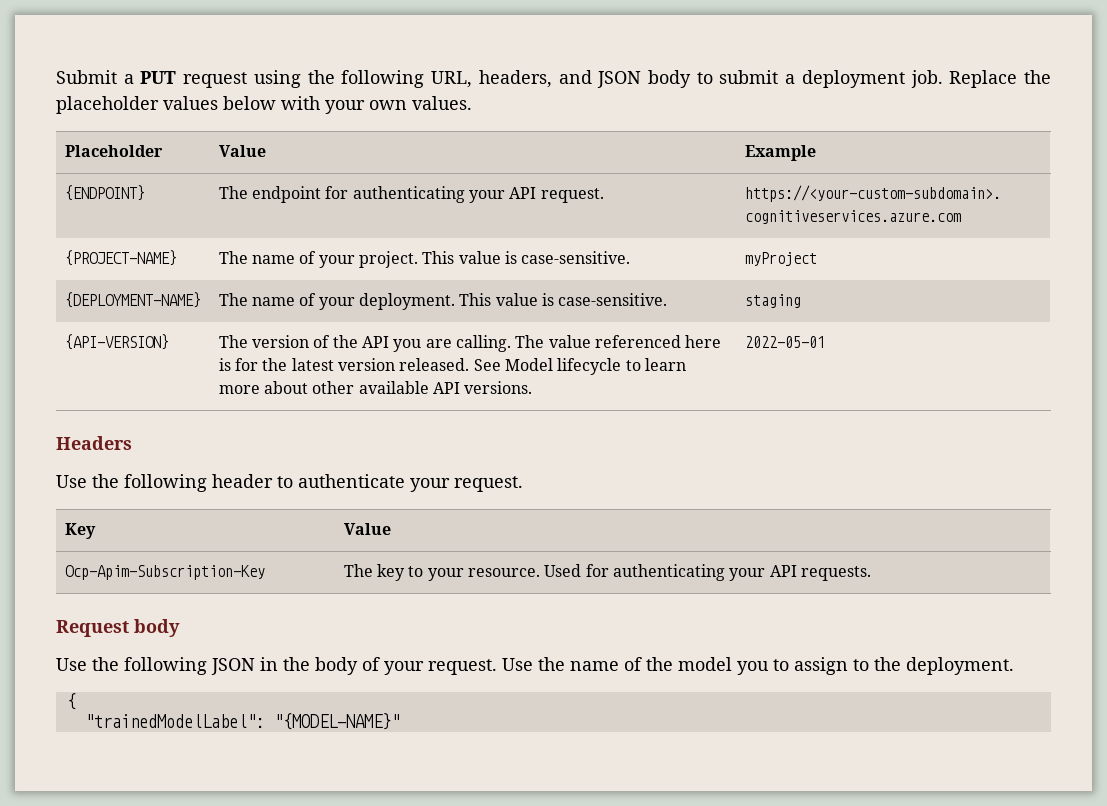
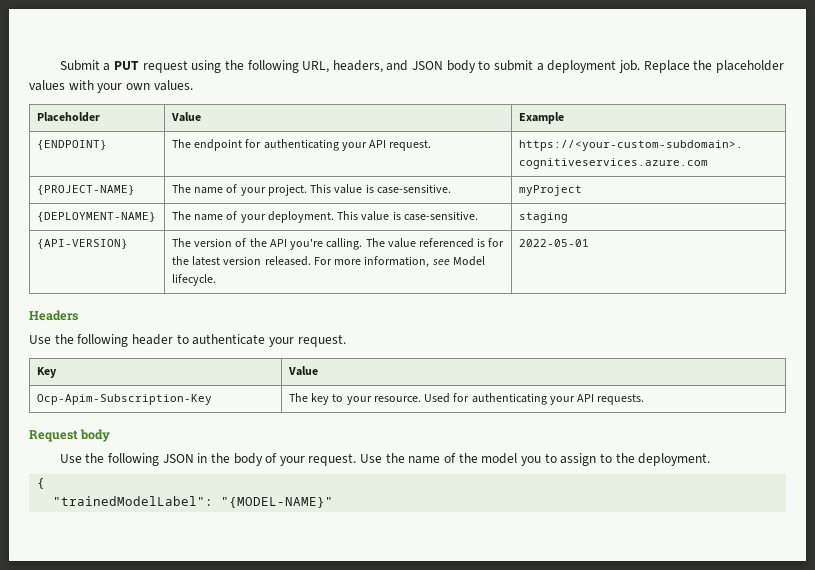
[223,96,276,110] below -> (65, 85) none
[393,339,452,352] you are -> [290,238,324,250] you're
[685,335,722,348] here -> (474, 243) none
[473,358,686,375] [218,381,533,394] See Model lifecycle to learn more about other available API versions. -> [313,256,485,268] [171,274,216,286] For more information, see Model lifecycle.

